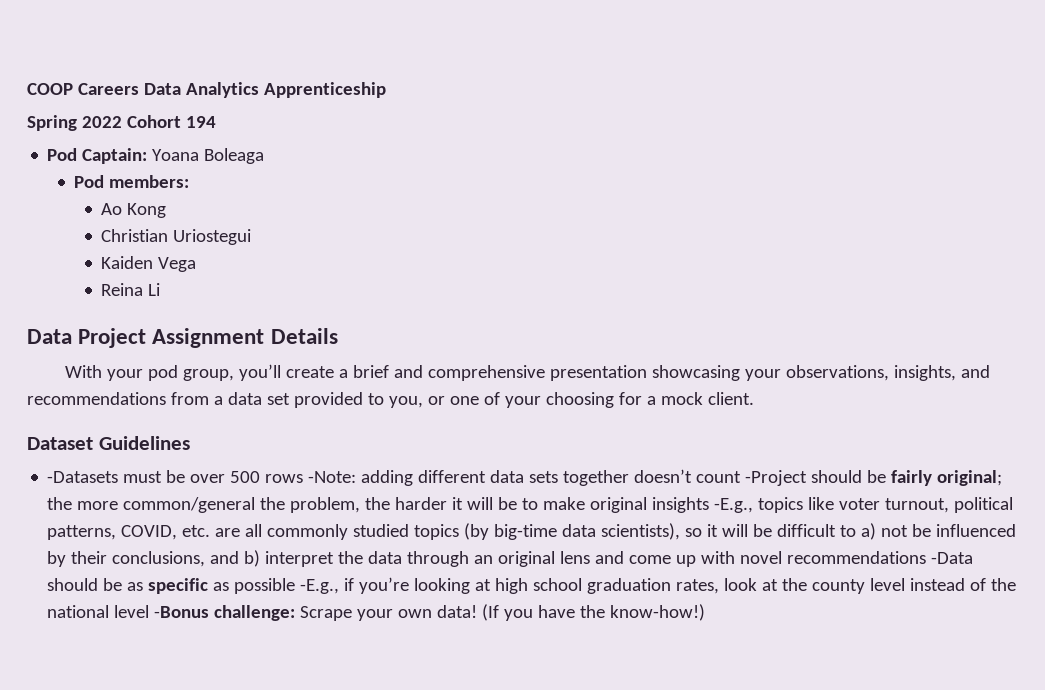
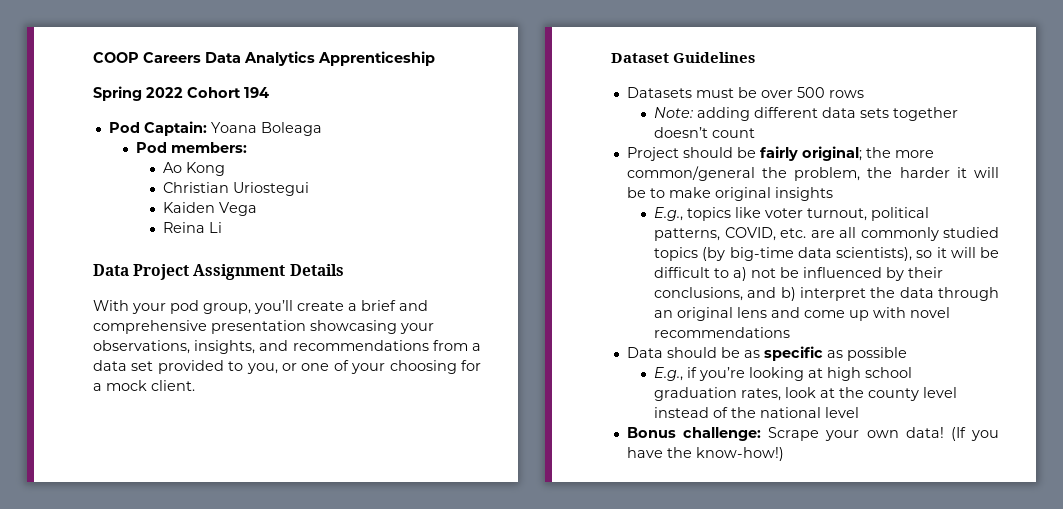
[47,471,119,483] -Datasets -> [626,87,692,98] Datasets
[308,471,357,483] -Note: -> [654,107,694,118] // Note:
[745,470,808,486] -Project -> [626,147,679,161] // Project
[714,498,754,513] -E.g., -> [654,207,684,221] // E.g.,
[931,552,974,564] -Data -> [626,347,663,358] // Data
[300,579,340,594] -E.g., -> [654,367,684,381] // E.g.,
[154,606,210,618] -Bonus -> [626,427,676,438] // Bonus

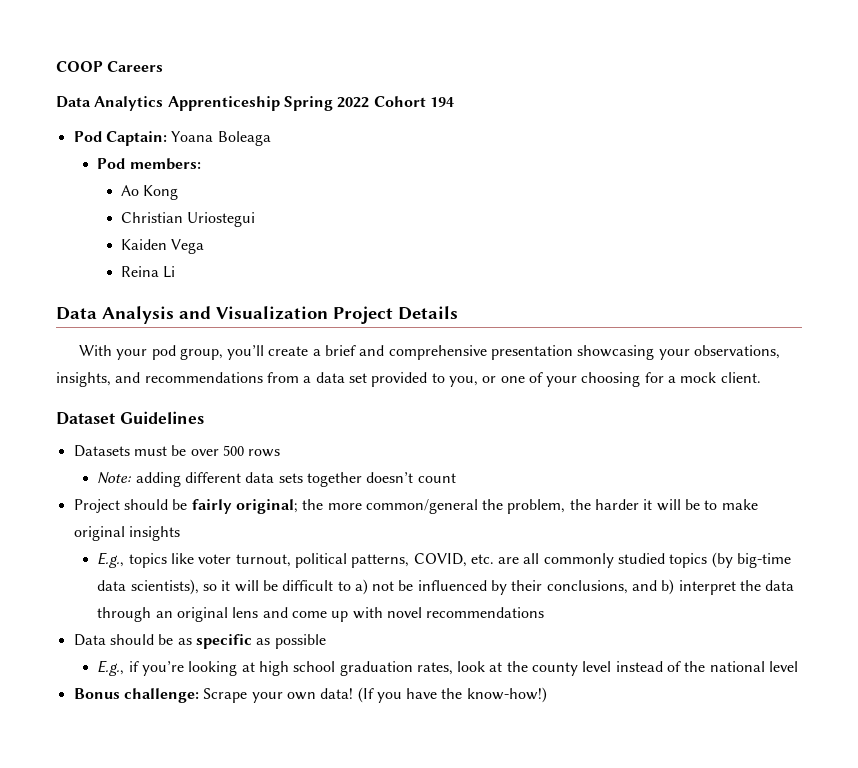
(201, 57) none -> (164, 66) //
(435, 58) // -> (280, 103) none
[133,264,286,280] Project Assignment -> [102,306,393,324] Analysis and Visualization Project

